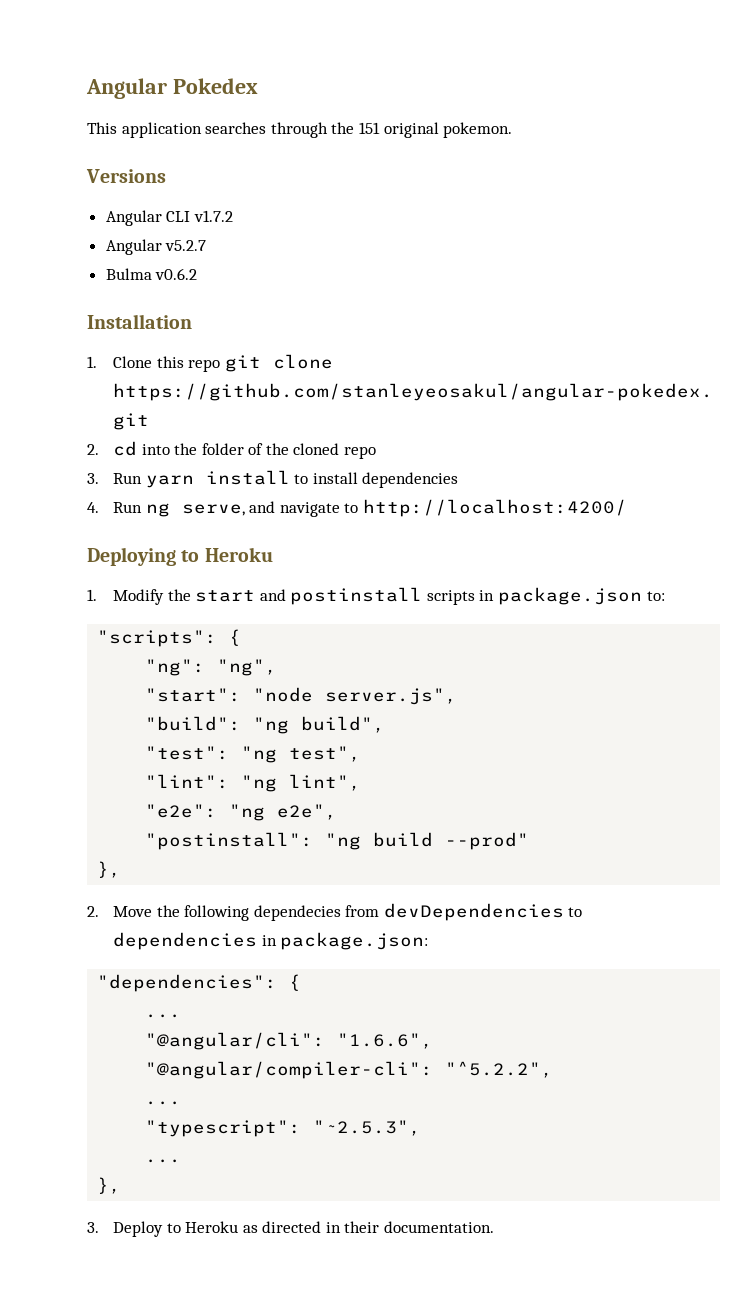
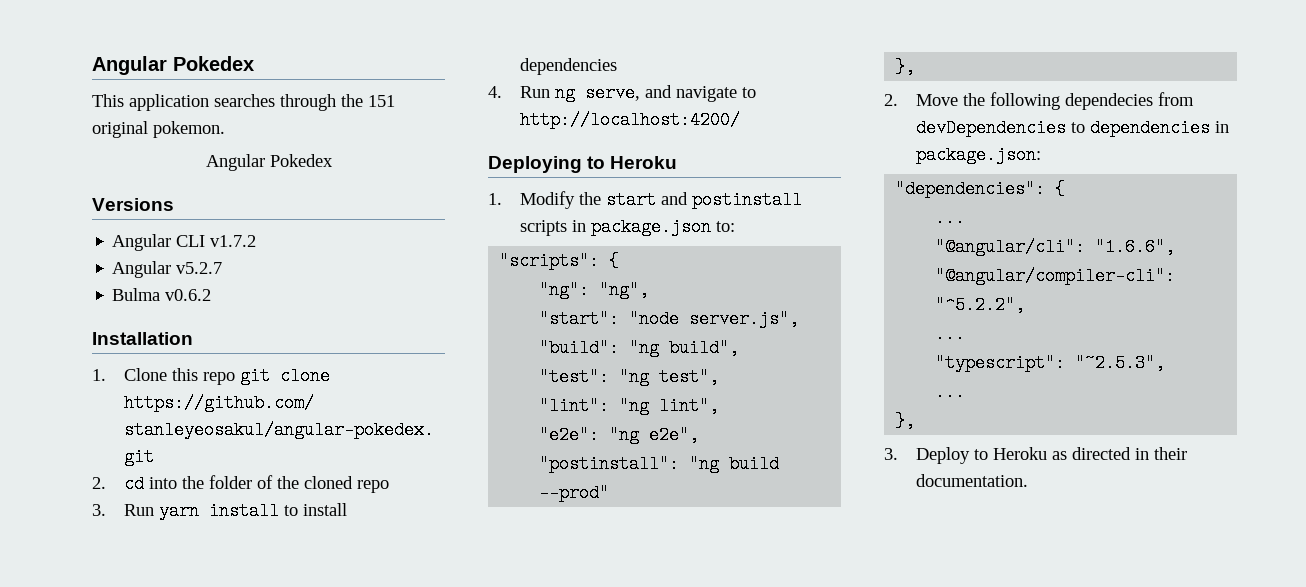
(513, 130) none -> [205,154,333,171] // Angular Pokedex

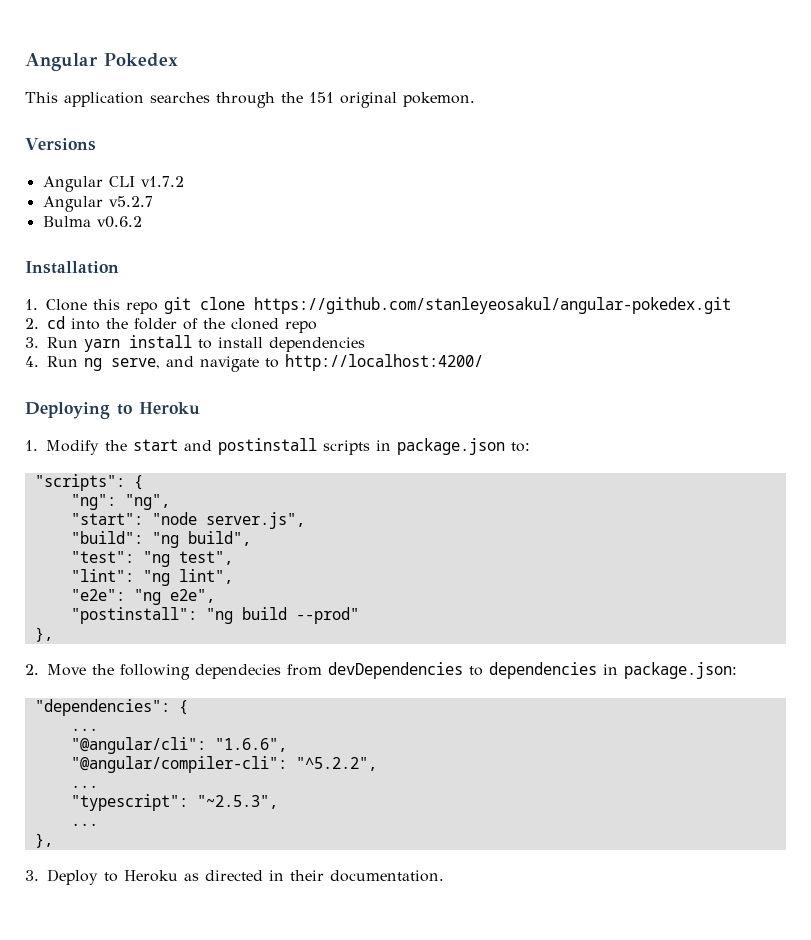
[205,154,333,171] // Angular Pokedex -> (475, 99) none

